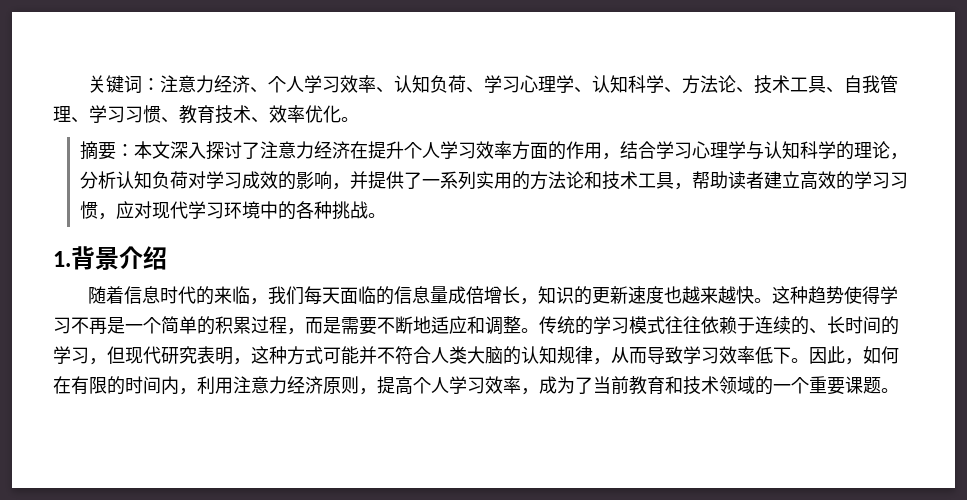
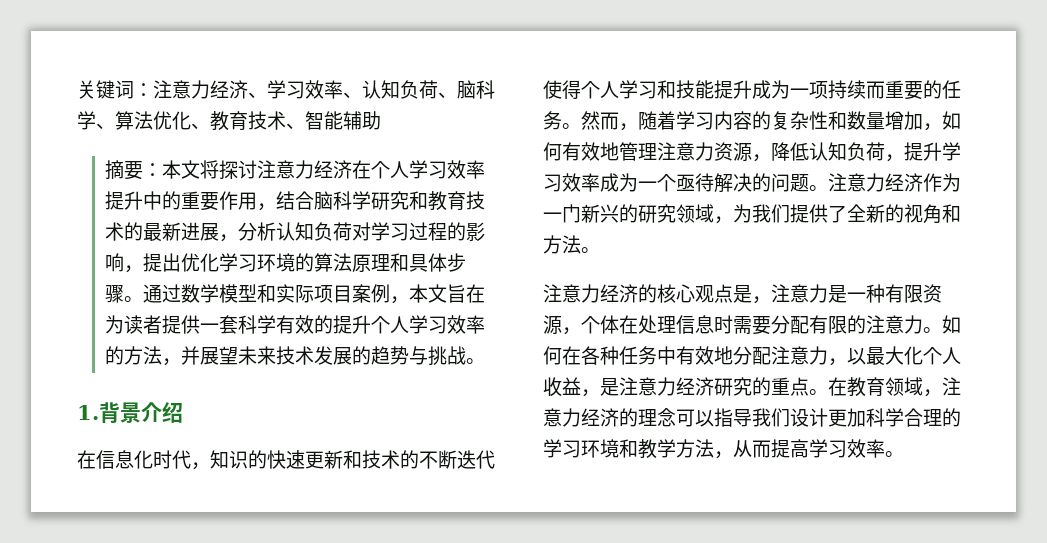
[267,76,304,93] 个人 -> (267, 95) none
[483,75,898,94] [53,105,161,123] 学习心理学、认知科学、方法论、技术工具、自我管理、学习习惯 -> [457,80,495,99] [77,111,191,130] 脑科学、算法优化
[269,105,359,123] 效率优化。 -> [305,111,381,130] 智能辅助
[169,141,260,160] 深入探讨了 -> [200,160,258,180] 将探讨
[367,141,890,160] 提升个人学习效率方面的作用，结合学习心理学与认知科学的理论 -> [371,160,486,179] [105,191,486,211] [105,222,220,241] 个人学习效率提升中的重要作用，结合脑科学研究和教育技术的最新进展
[241,171,278,189] 成效 -> [409,222,448,241] 过程
[349,171,908,190] [79,201,332,220] 并提供了一系列实用的方法论和技术工具，帮助读者建立高效的学习习惯，应对现代学习环境中的各种 -> [143,253,467,272] [105,284,486,304] [105,315,486,334] [105,346,429,366] 提出优化学习环境的算法原理和具体步骤。通过数学模型和实际项目案例，本文旨在为读者提供一套科学有效的提升个人学习效率的方法，并展望未来技术发展的趋势与
[87,286,898,305] [53,316,899,335] [53,346,899,365] [53,376,881,395] 随着信息时代的来临，我们每天面临的信息量成倍增长，知识的更新速度也越来越快。这种趋势使得学习不再是一个简单的积累过程，而是需要不断地适应和调整。传统的学习模式往往依赖于连续的、长时间的学习，但现代研究表明，这种方式可能并不符合人类大脑的认知规律，从而导致学习效率低下。因此，如何在有限的时间内，利用注意力经济原则，提高个人学习效率，成为了当前教育和技术领域的一个重要课题 -> [77,450,495,470] [543,80,961,100] [543,111,961,131] [543,142,961,162] [543,173,961,193] [543,204,961,224] [543,235,600,254] [543,284,942,304] [543,315,961,335] [543,346,961,366] [543,377,961,397] [543,408,961,427] [543,439,885,459] 在信息化时代，知识的快速更新和技术的不断迭代使得个人学习和技能提升成为一项持续而重要的任务。然而，随着学习内容的复杂性和数量增加，如何有效地管理注意力资源，降低认知负荷，提升学习效率成为一个亟待解决的问题。注意力经济作为一门新兴的研究领域，为我们提供了全新的视角和方法。 // 注意力经济的核心观点是，注意力是一种有限资源，个体在处理信息时需要分配有限的注意力。如何在各种任务中有效地分配注意力，以最大化个人收益，是注意力经济研究的重点。在教育领域，注意力经济的理念可以指导我们设计更加科学合理的学习环境和教学方法，从而提高学习效率

